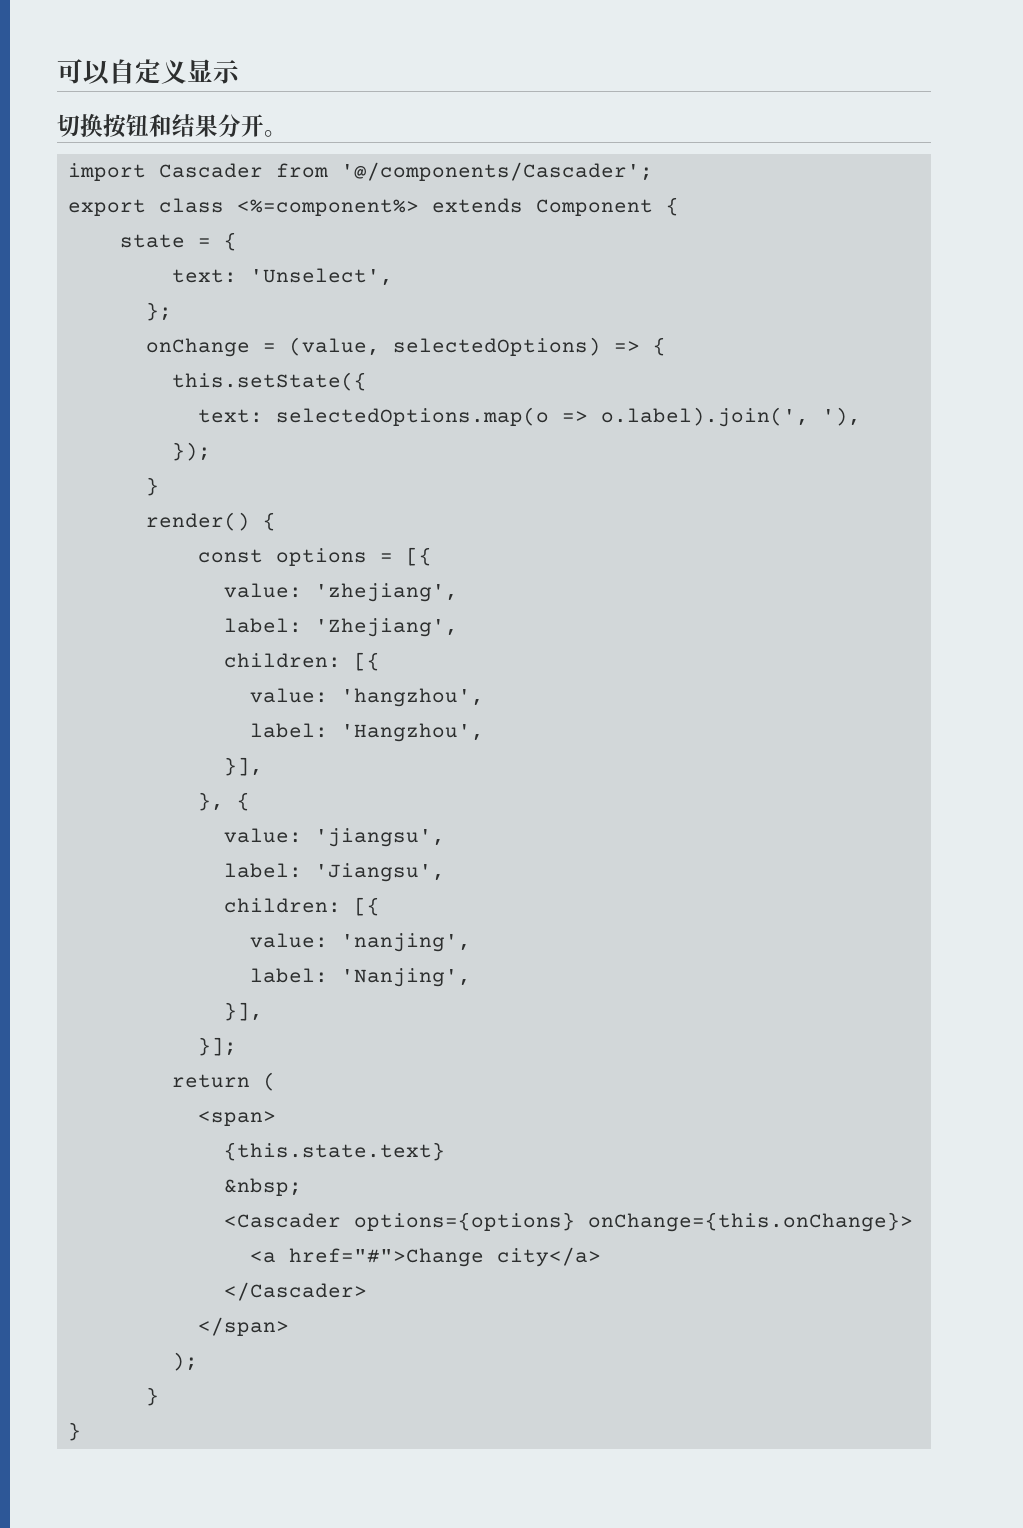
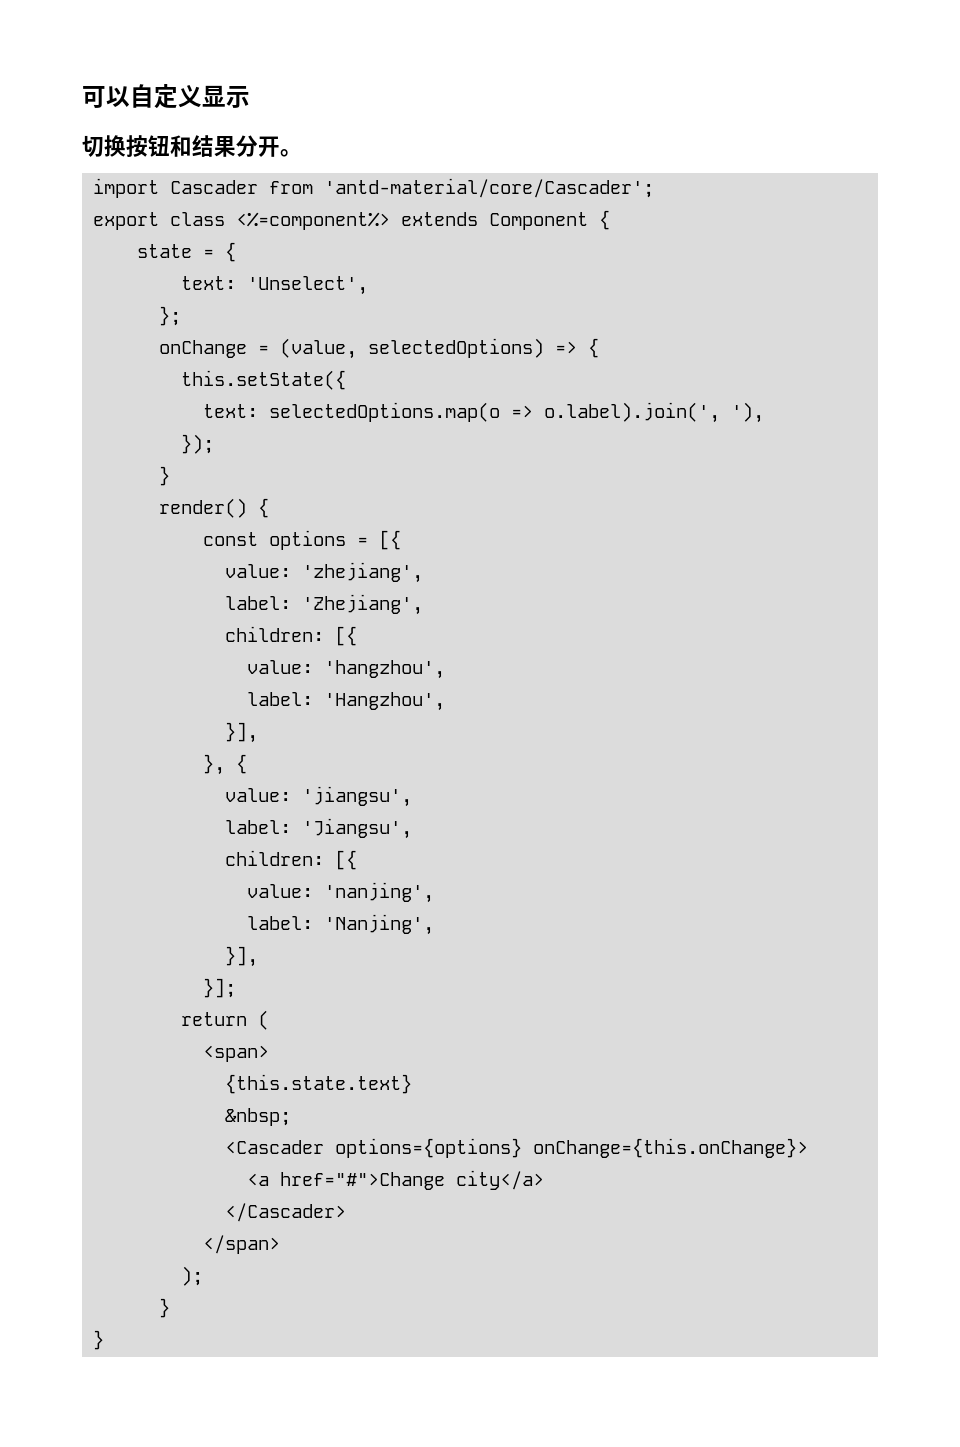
[340,162,653,181] '@/components/Cascader'; -> [323,178,654,198] 'antd-material/core/Cascader';

